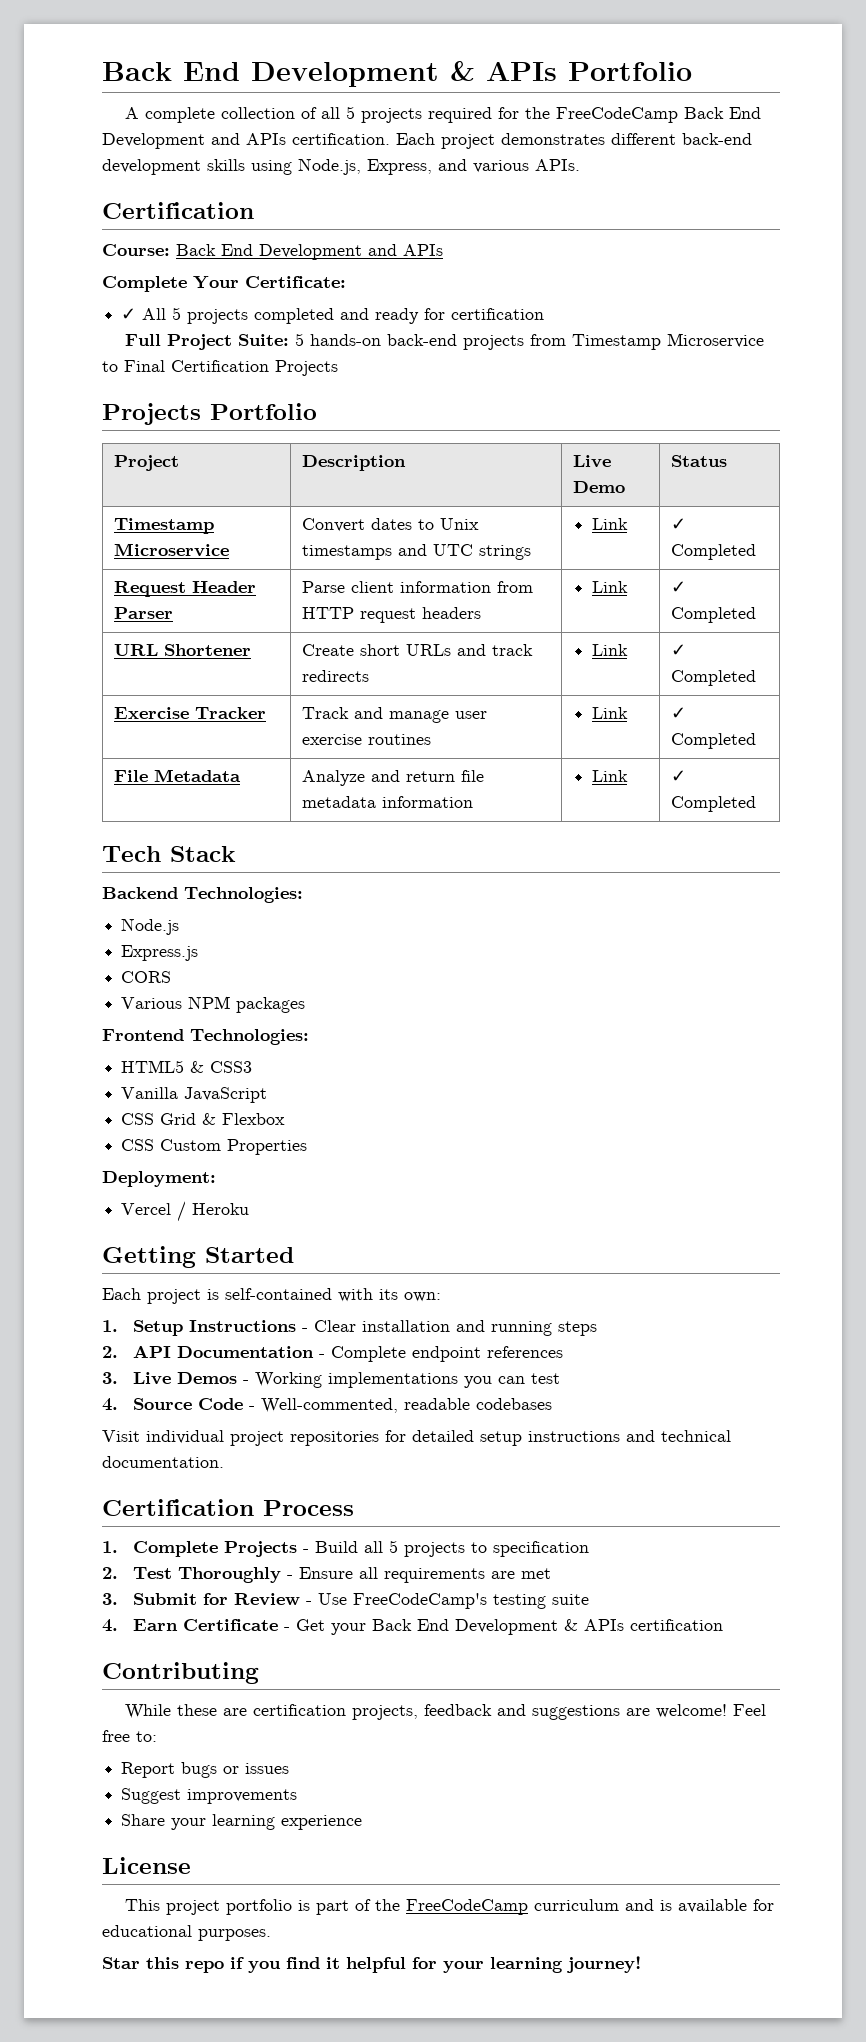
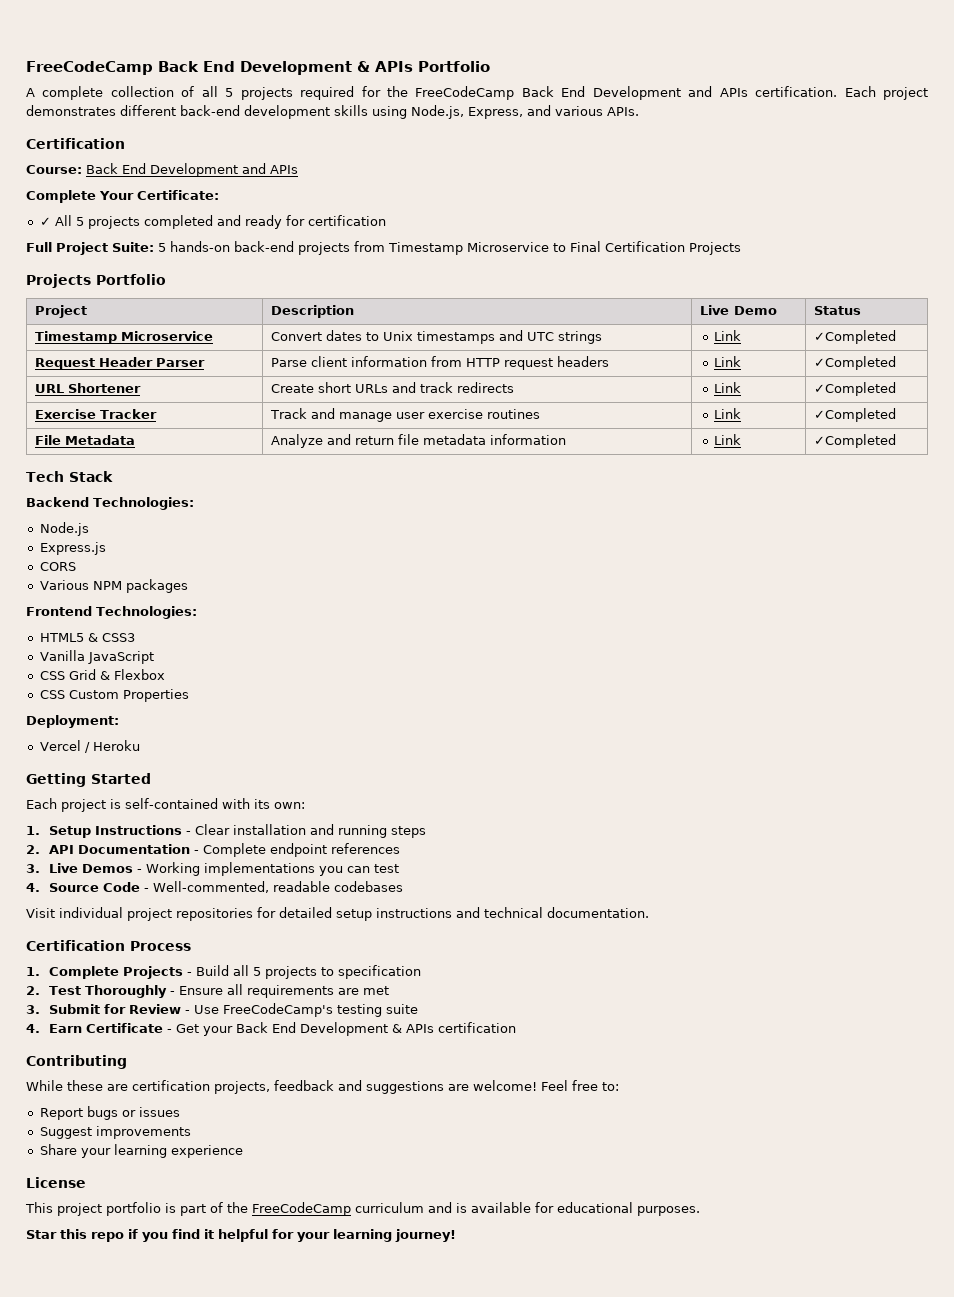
(102, 71) none -> [26,61,153,75] FreeCodeCamp
[670,518,686,530] [670,544,756,560] ✓ Completed -> [814,330,897,344] ✓Completed
[670,581,686,593] [670,607,756,623] ✓ Completed -> [814,356,897,370] ✓Completed
[670,644,686,656] [670,670,756,686] ✓ Completed -> [814,382,897,396] ✓Completed
[670,707,686,719] [670,733,756,749] ✓ Completed -> [814,408,897,422] ✓Completed
[670,770,686,782] [670,796,756,812] ✓ Completed -> [814,434,897,448] ✓Completed

